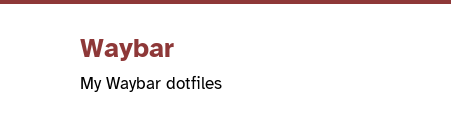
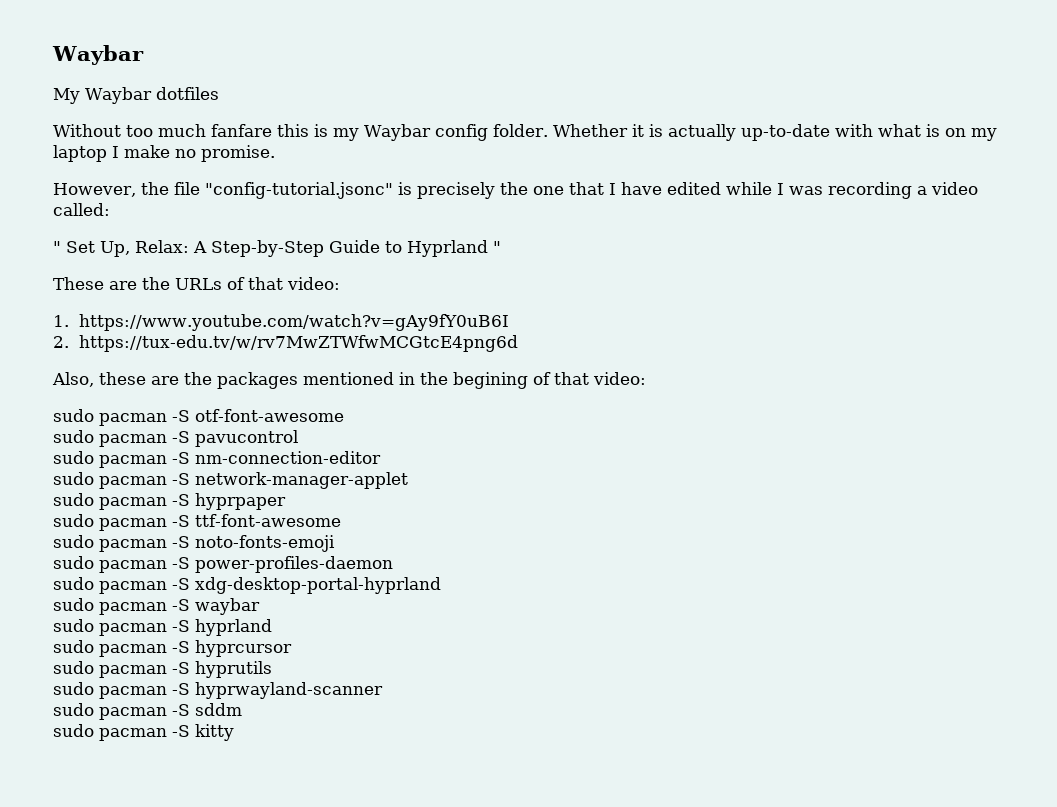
(222, 82) none -> [53,124,997,141] [53,145,275,162] [53,182,978,199] [53,203,110,216] [53,240,501,257] [53,277,340,290] [53,314,509,331] [53,335,518,352] [52,372,646,389] [53,409,344,426] [53,430,298,447] [53,451,381,468] [53,472,408,489] [53,493,286,510] [53,514,341,531] [53,535,335,552] [53,556,393,573] [53,577,441,594] [53,598,260,615] [53,619,272,636] [53,640,292,657] [53,661,272,678] [53,682,383,699] [53,703,242,720] [53,724,234,741] // Without too much fanfare this is my Waybar config folder. Whether it is actually up-to-date with what is on my laptop I make no promise. // However, the file "config-tutorial.jsonc" is precisely the one that I have edited while I was recording a video called: // " Set Up, Relax: A Step-by-Step Guide to Hyprland " // These are the URLs of that video: // 1. https://www.youtube.com/watch?v=gAy9fY0uB6I // 2. https://tux-edu.tv/w/rv7MwZTWfwMCGtcE4png6d // Also, these are the packages mentioned in the begining of that video: // sudo pacman -S otf-font-awesome // sudo pacman -S pavucontrol // sudo pacman -S nm-connection-editor // sudo pacman -S network-manager-applet // sudo pacman -S hyprpaper // sudo pacman -S ttf-font-awesome // sudo pacman -S noto-fonts-emoji // sudo pacman -S power-profiles-daemon // sudo pacman -S xdg-desktop-portal-hyprland // sudo pacman -S waybar // sudo pacman -S hyprland // sudo pacman -S hyprcursor // sudo pacman -S hyprutils // sudo pacman -S hyprwayland-scanner // sudo pacman -S sddm // sudo pacman -S kitty

